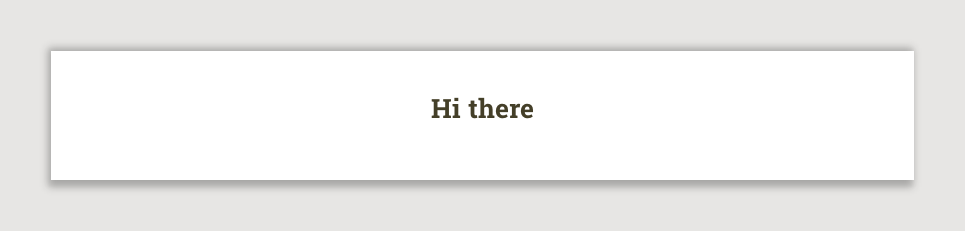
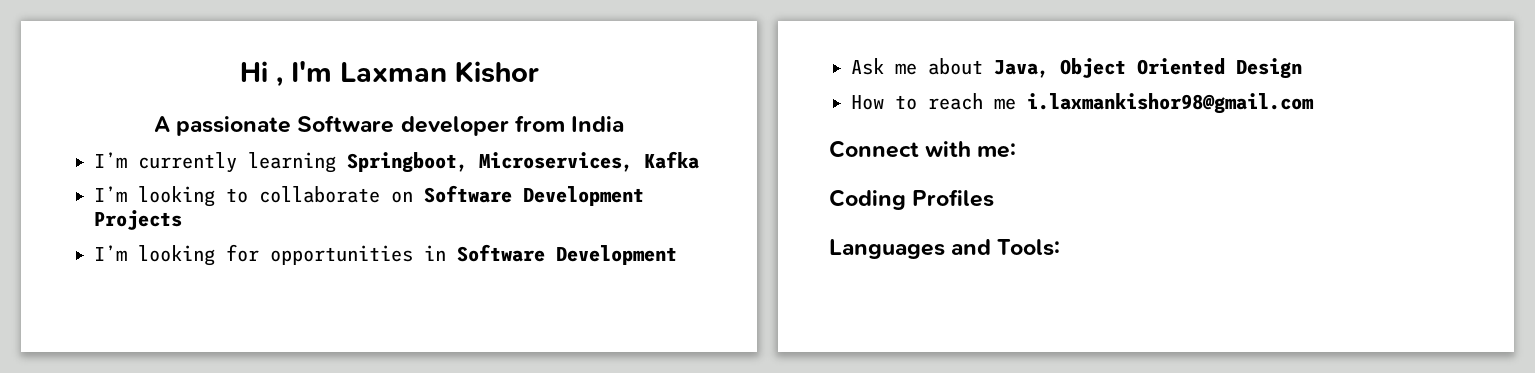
[468,97,535,119] there -> [275,61,539,87] [153,115,625,136] [94,151,699,173] [94,185,644,207] [94,210,182,230] [94,244,677,266] [851,58,1302,79] [851,93,1314,114] [829,140,1017,158] [829,189,995,210] [829,239,1061,259] , I'm Laxman Kishor // A passionate Software developer from India // I’m currently learning Springboot, Microservices, Kafka // I’m looking to collaborate on Software Development Projects // I’m looking for opportunities in Software Development // Ask me about Java, Object Oriented Design // How to reach me i.laxmankishor98@gmail.com // Connect with me: // Coding Profiles // Languages and Tools:

